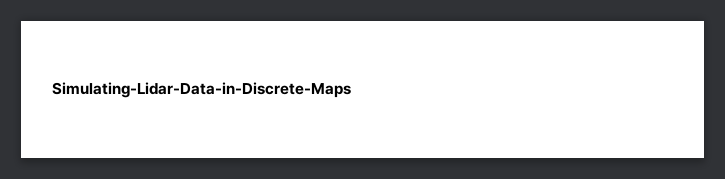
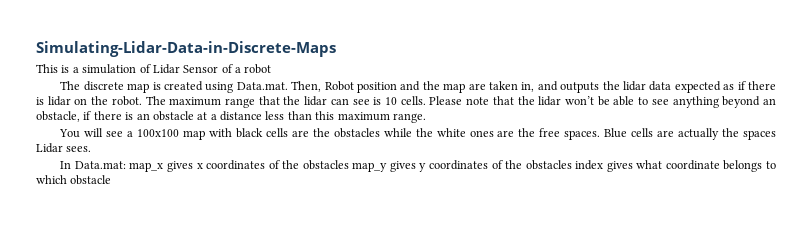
(351, 90) none -> [36,64,272,74] [60,81,777,93] [36,96,776,108] [36,111,426,123] [59,128,777,140] [36,143,92,153] [60,160,776,172] [36,175,112,185] // This is a simulation of Lidar Sensor of a robot // The discrete map is created using Data.mat. Then, Robot position and the map are taken in, and outputs the lidar data expected as if there is lidar on the robot. The maximum range that the lidar can see is 10 cells. Please note that the lidar won’t be able to see anything beyond an obstacle, if there is an obstacle at a distance less than this maximum range. // You will see a 100x100 map with black cells are the obstacles while the white ones are the free spaces. Blue cells are actually the spaces Lidar sees. // In Data.mat: map_x gives x coordinates of the obstacles map_y gives y coordinates of the obstacles index gives what coordinate belongs to which obstacle

